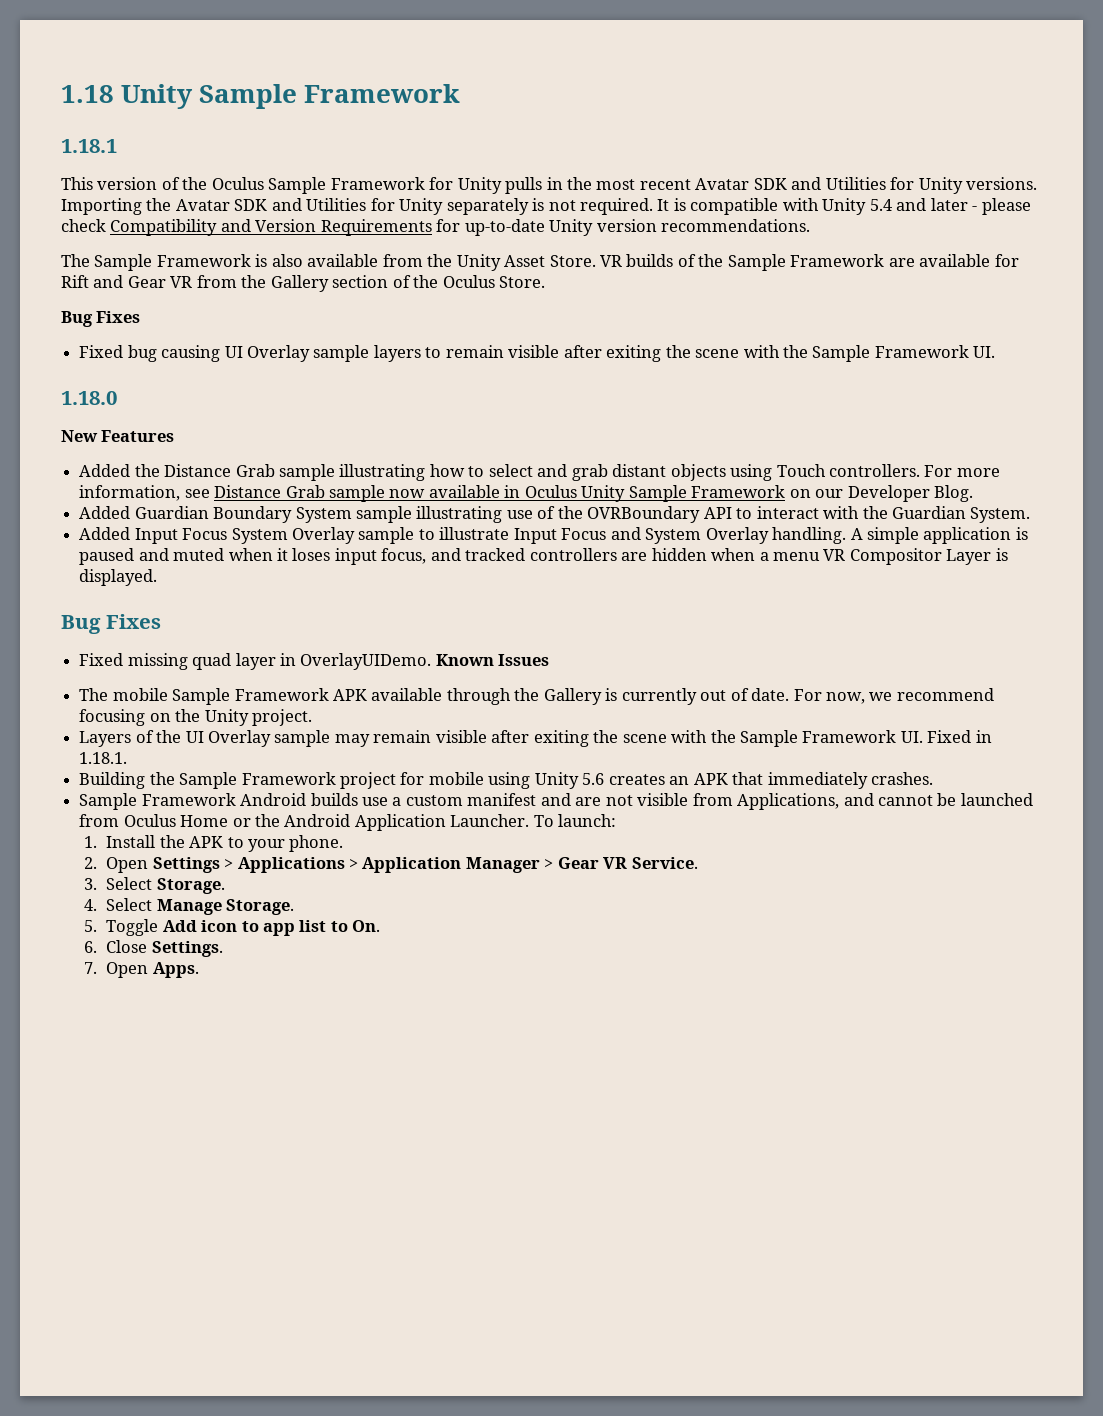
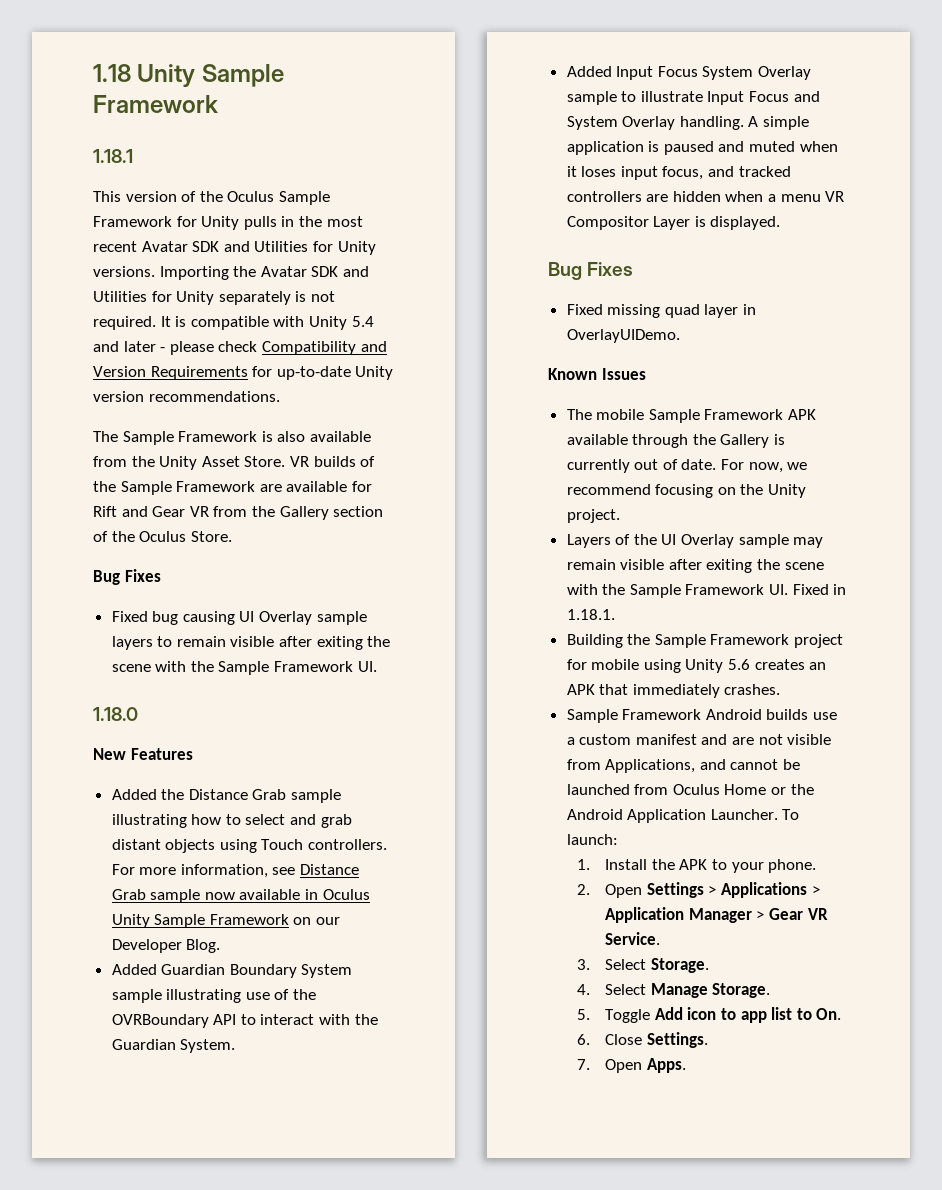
(432, 661) none -> (680, 336) //

